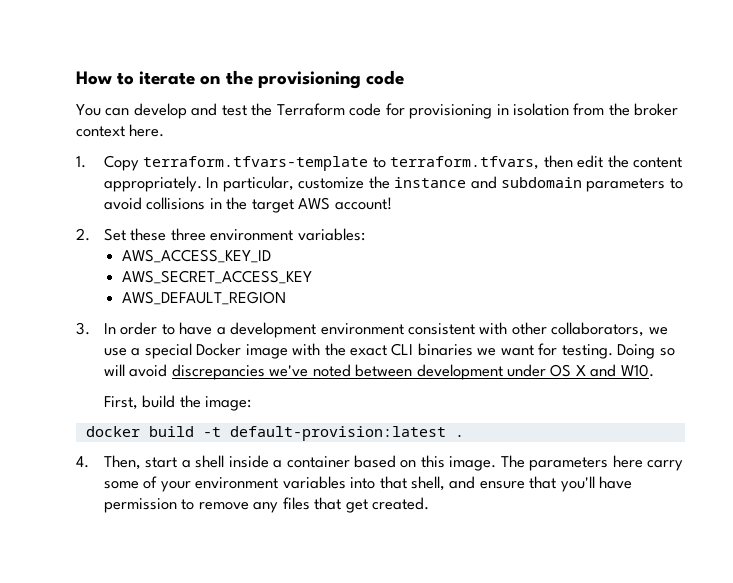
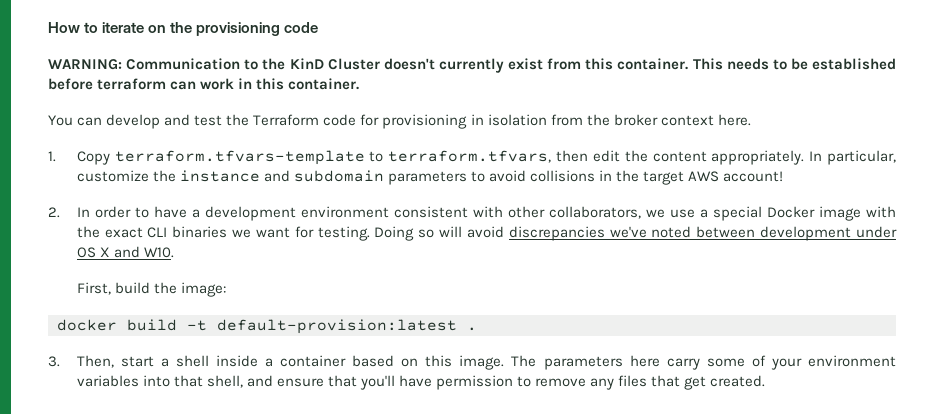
(404, 77) none -> [48,58,896,73] [48,78,360,90] // WARNING: Communication to the KinD Cluster doesn't currently exist from this container. This needs to be established before terraform can work in this container.
[103,228,365,241] [121,249,271,263] [121,270,312,284] [121,291,286,305] [76,322,90,335] Set these three environment variables: // AWS_ACCESS_KEY_ID // AWS_SECRET_ACCESS_KEY // AWS_DEFAULT_REGION // 3. -> (60, 212) none
[76,456,89,468] 4. -> [48,356,60,367] 3.

